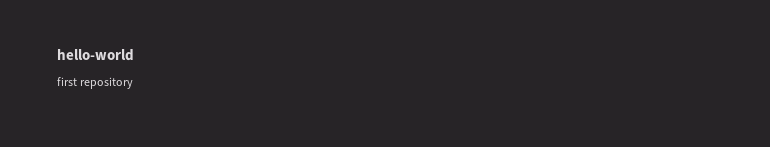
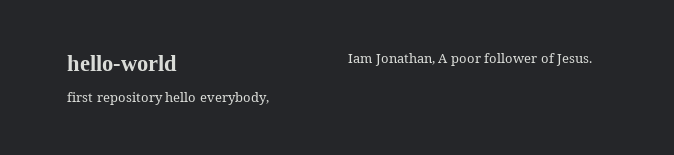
(134, 83) none -> [165,92,269,105] [348,53,593,66] hello everybody, // Iam Jonathan, A poor follower of Jesus.

